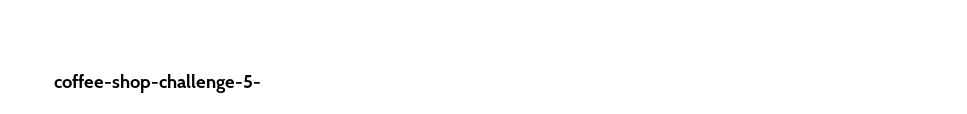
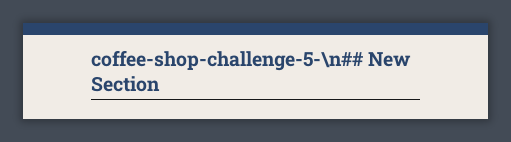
[54,74,261,93] coffee-shop-challenge-5- -> [91,50,412,71] [91,76,160,92] coffee-shop-challenge-5-\n## New Section

